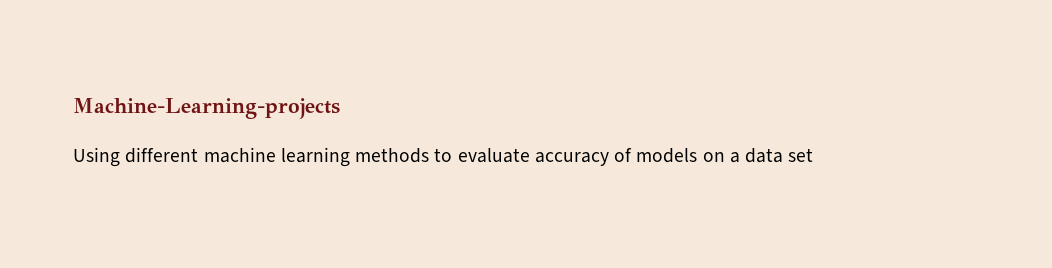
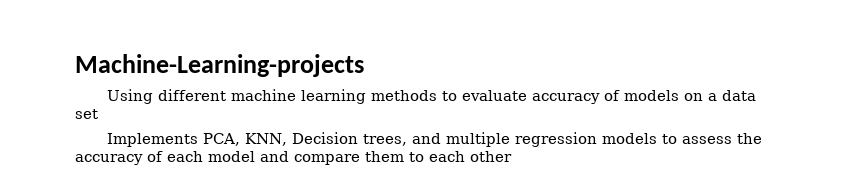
(814, 155) none -> [106,132,762,147] [75,151,512,165] // Implements PCA, KNN, Decision trees, and multiple regression models to assess the accuracy of each model and compare them to each other

